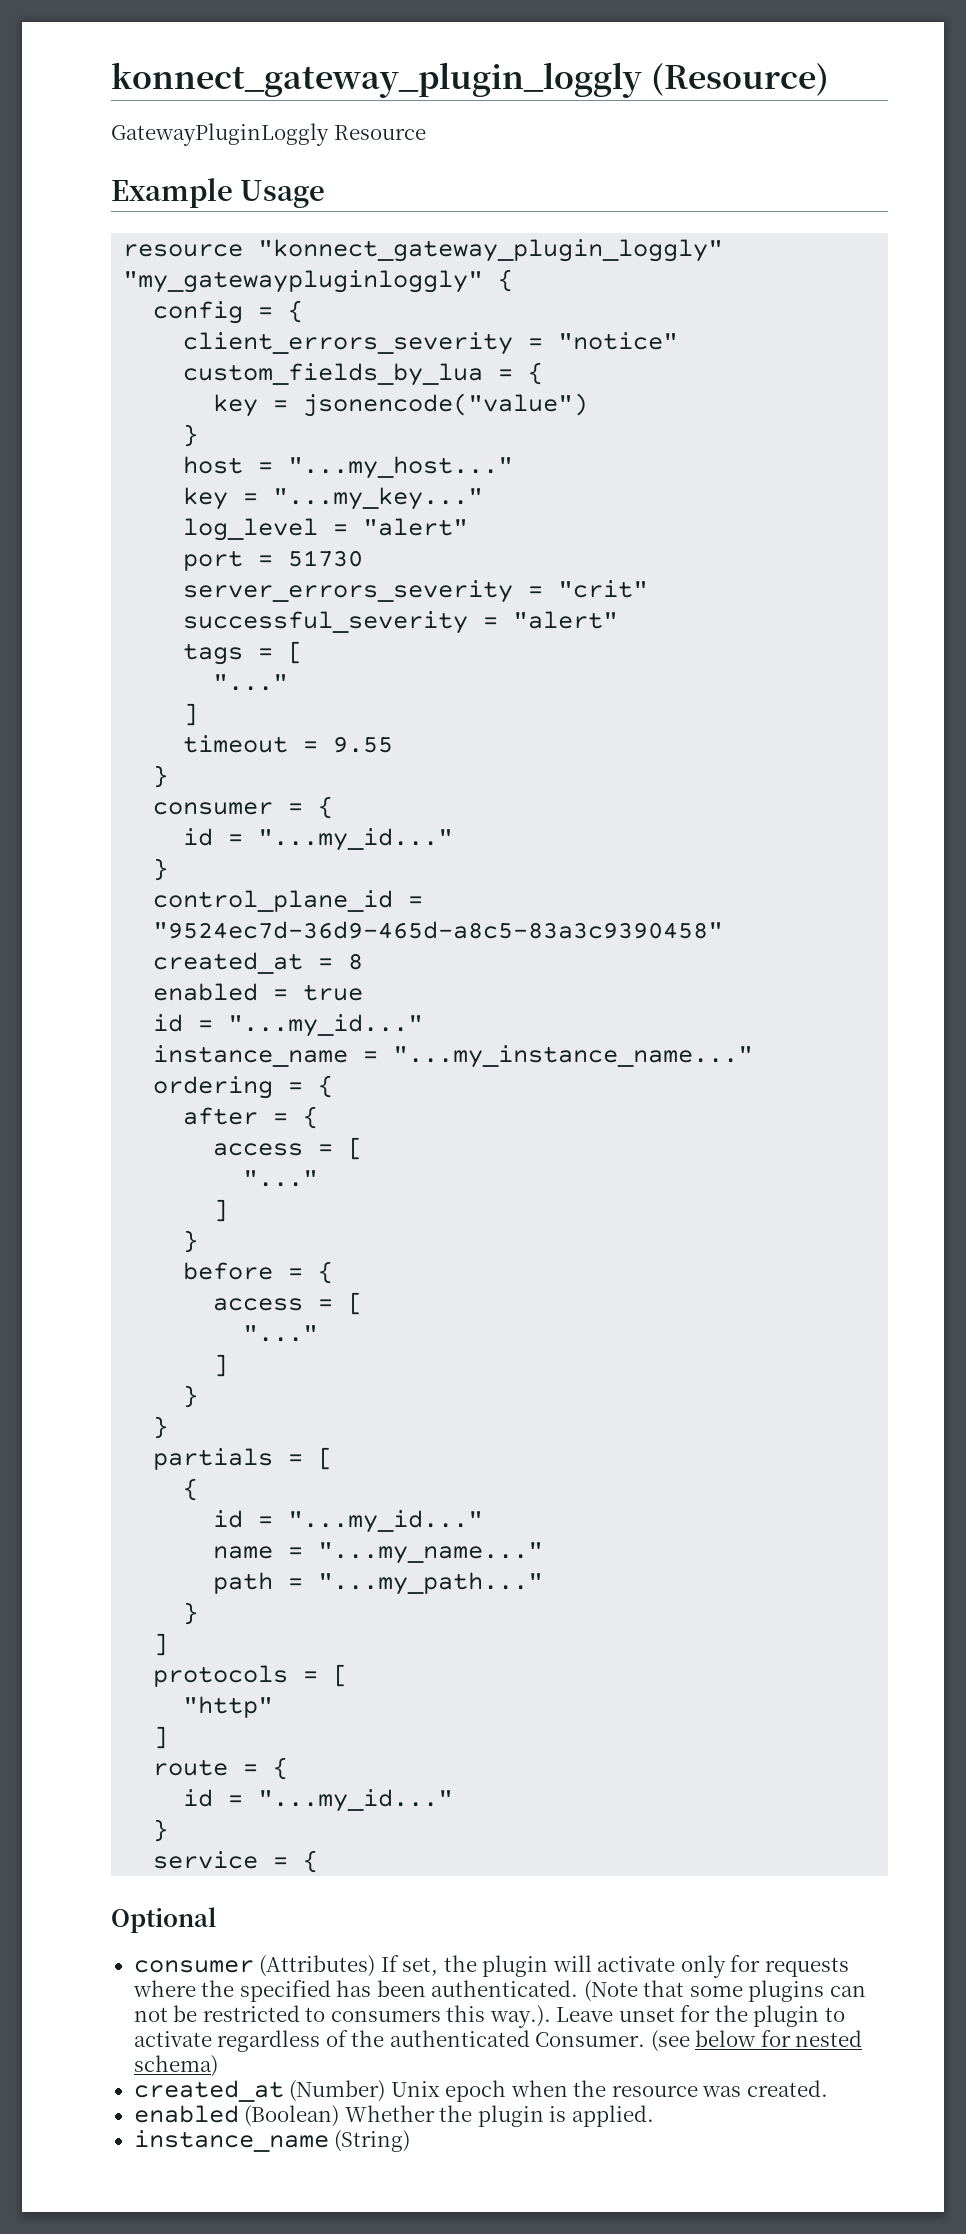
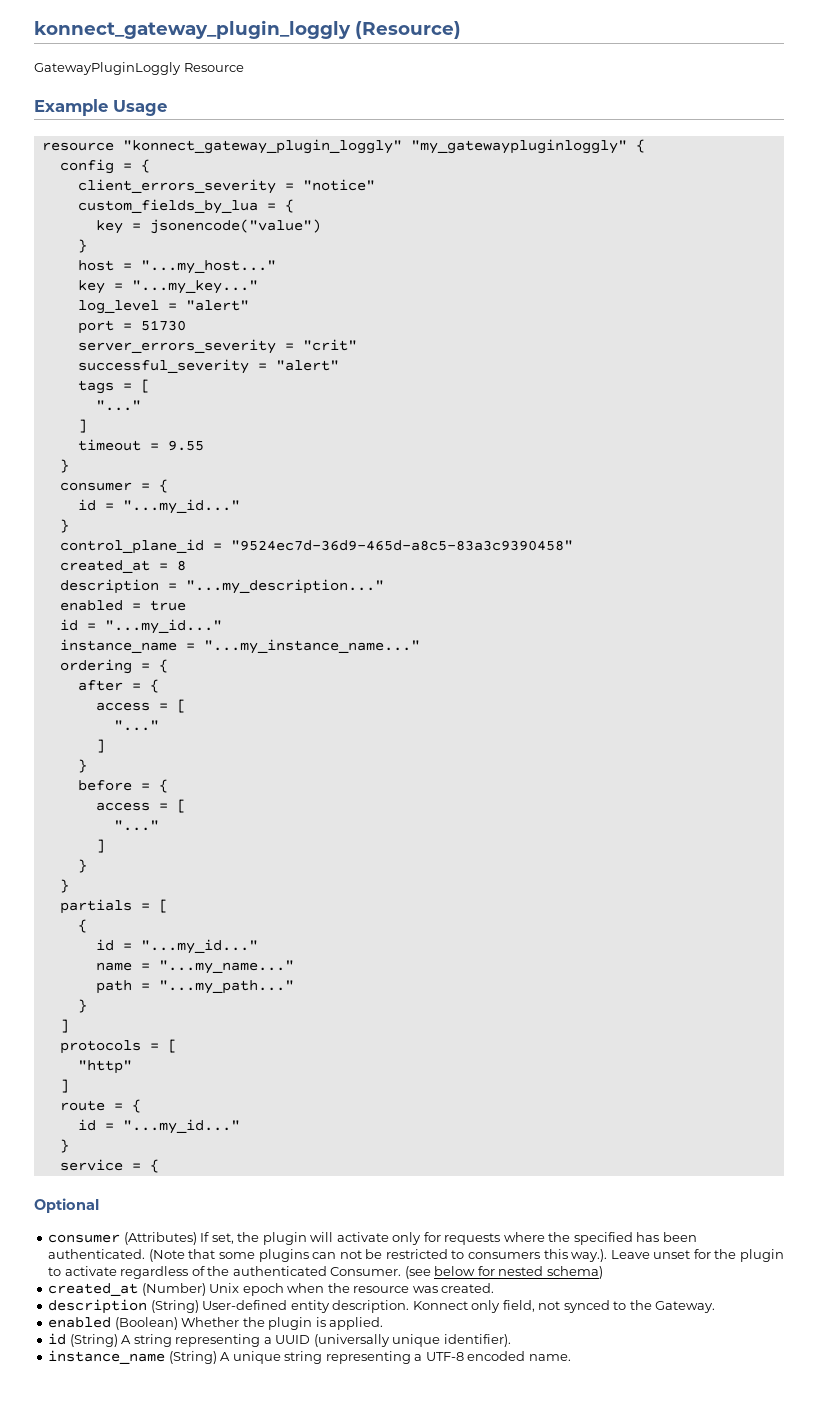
(364, 961) none -> [59,579,384,594] // description = "...my_description..."
(828, 2088) none -> [48,1299,716,1314] // description (String) User-defined entity description. Konnect only field, not synced to the Gateway.
[133,2130,411,2152] instance_name (String) -> [48,1333,511,1347] [48,1350,571,1364] id (String) A string representing a UUID (universally unique identifier). // instance_name (String) A unique string representing a UTF-8 encoded name.

